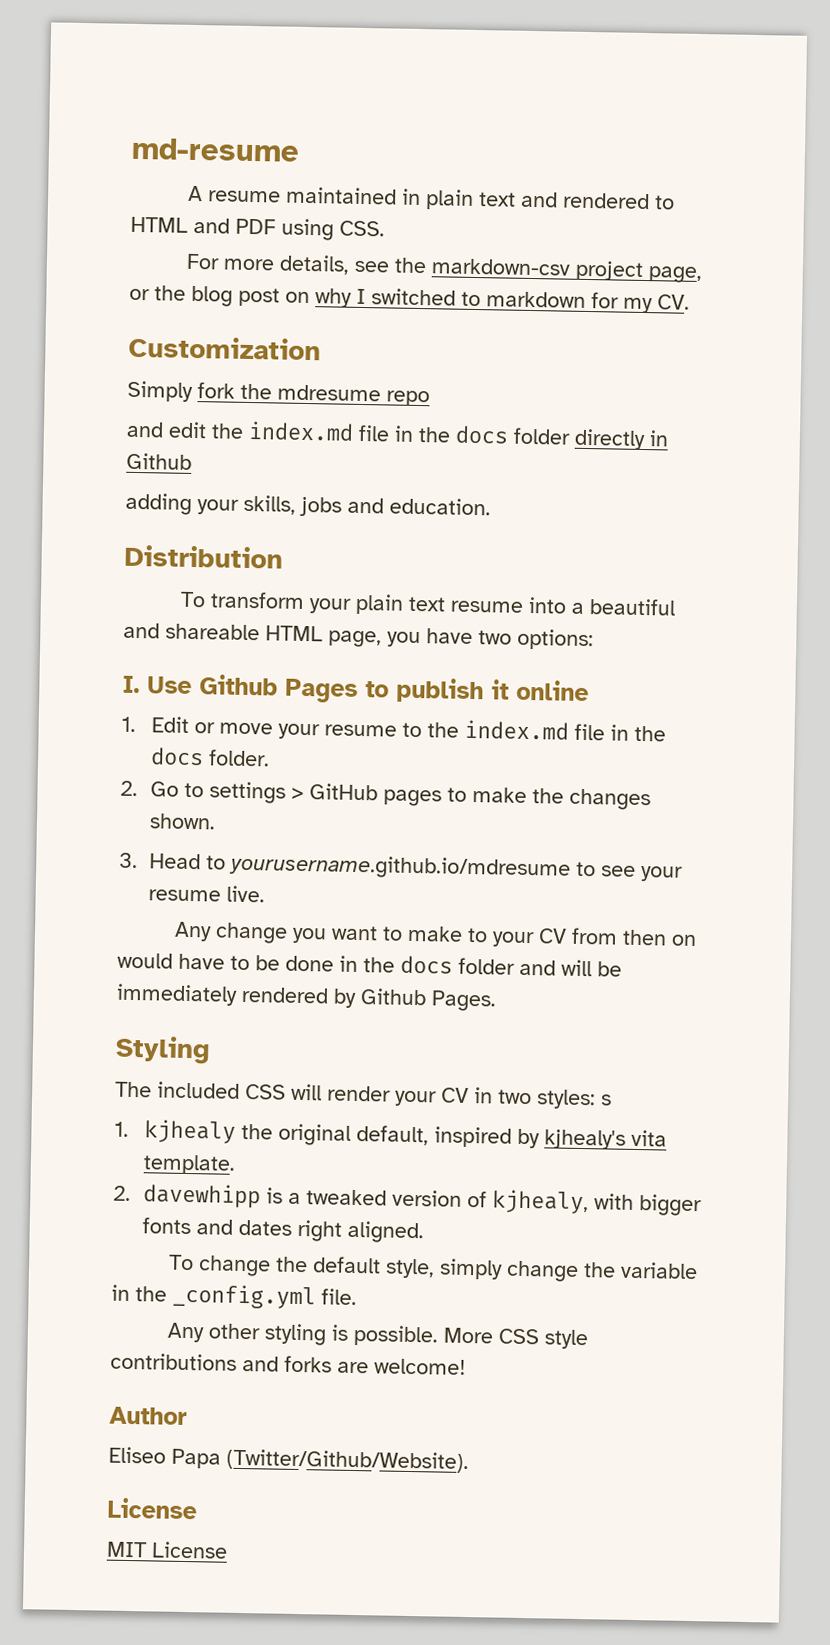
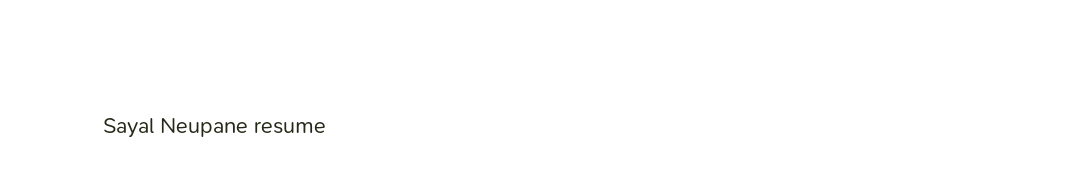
[131,137,300,162] [187,185,675,210] [130,216,385,241] [185,253,702,284] [129,285,690,314] [128,335,321,361] [127,380,430,407] [126,420,669,451] [126,452,192,470] [125,492,491,517] [124,544,283,569] [179,591,676,616] [123,622,594,651] [122,674,589,704] [121,716,667,742] [150,747,271,767] [120,780,652,811] [149,813,217,830] [119,852,684,882] [148,885,266,903] [173,921,697,948] [117,952,622,977] [116,983,497,1012] [115,1035,211,1065] [115,1081,612,1110] [114,1119,668,1150] [143,1154,237,1175] [113,1183,703,1217] [142,1217,425,1244] [168,1254,698,1282] [111,1283,357,1310] [166,1322,588,1350] [110,1352,466,1375] [109,1406,187,1426] [108,1446,469,1474] [107,1497,197,1520] [106,1541,228,1559] md-resume // A resume maintained in plain text and rendered to HTML and PDF using CSS. // For more details, see the markdown-csv project page, or the blog post on why I switched to markdown for my CV. // Customization // Simply fork the mdresume repo // and edit the index.md file in the docs folder directly in Github // adding your skills, jobs and education. // Distribution // To transform your plain text resume into a beautiful and shareable HTML page, you have two options: // I. Use Github Pages to publish it online // 1. Edit or move your resume to the index.md file in the docs folder. // 2. Go to settings > GitHub pages to make the changes shown. // 3. Head to yourusername.github.io/mdresume to see your resume live. // Any change you want to make to your CV from then on would have to be done in the docs folder and will be immediately rendered by Github Pages. // Styling // The included CSS will render your CV in two styles: s // 1. kjhealy the original default, inspired by kjhealy's vita template. // 2. davewhipp is a tweaked version of kjhealy, with bigger fonts and dates right aligned. // To change the default style, simply change the variable in the _config.yml file. // Any other styling is possible. More CSS style contributions and forks are welcome! // Author // Eliseo Papa (Twitter/Github/Website). // License // MIT License -> [103,118,326,138] Sayal Neupane resume

